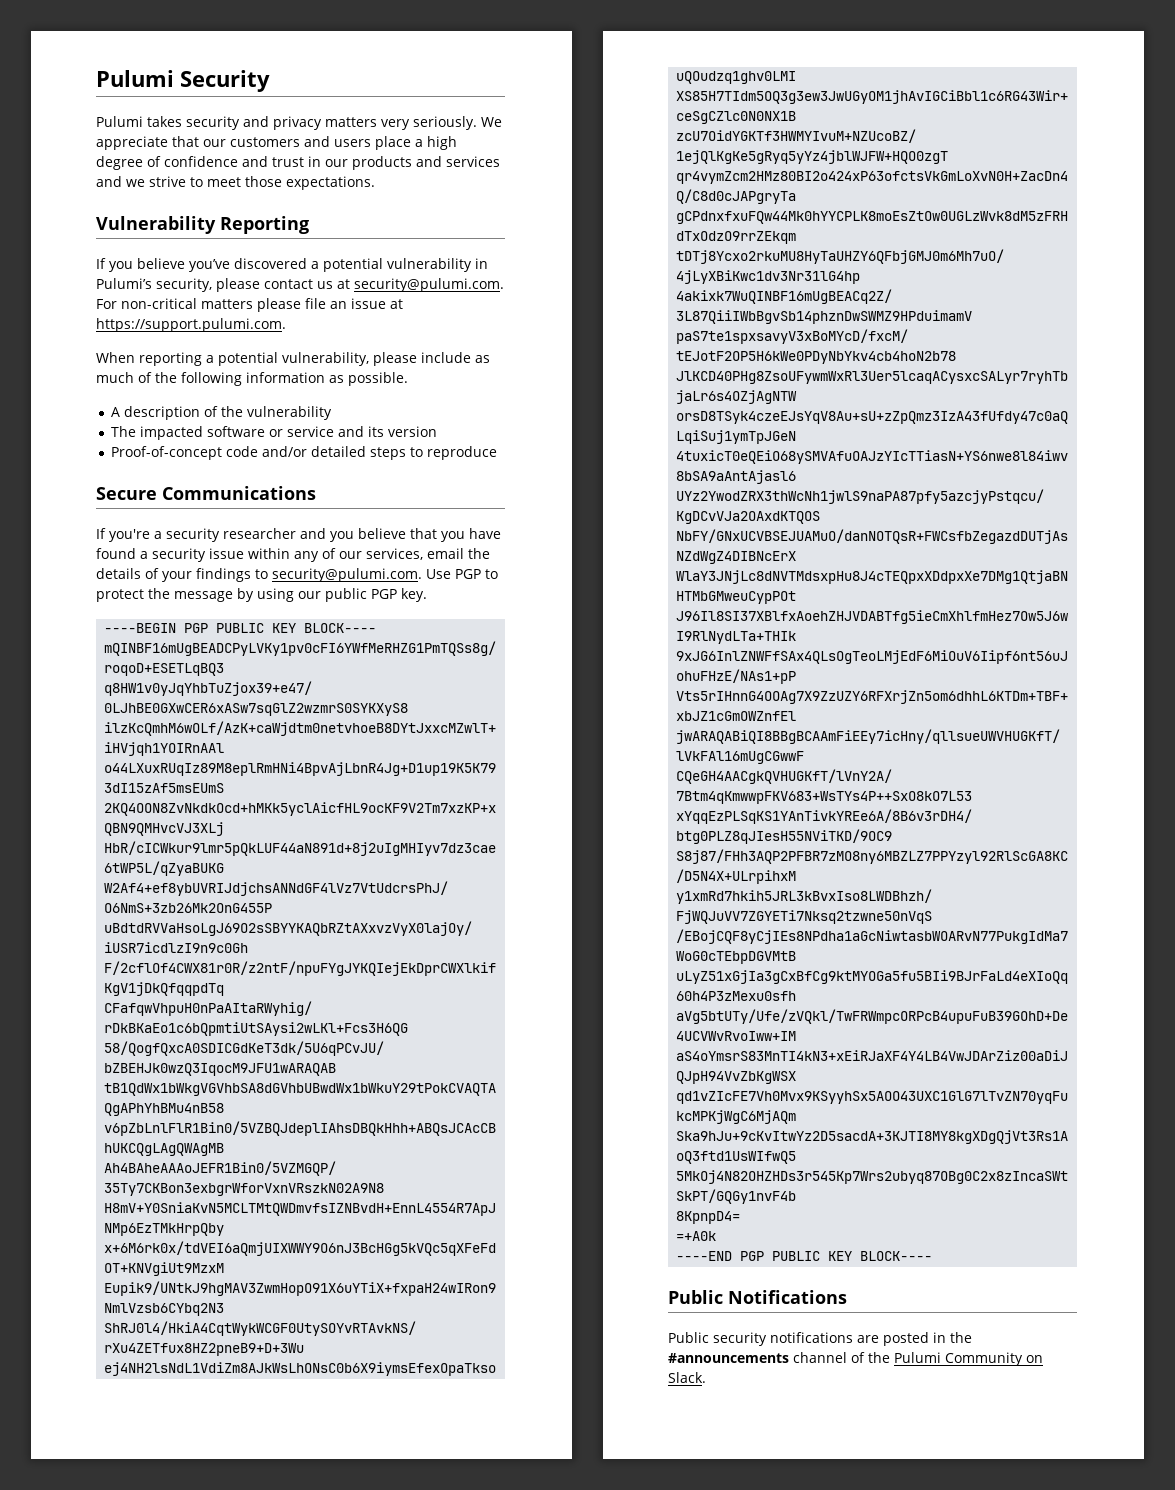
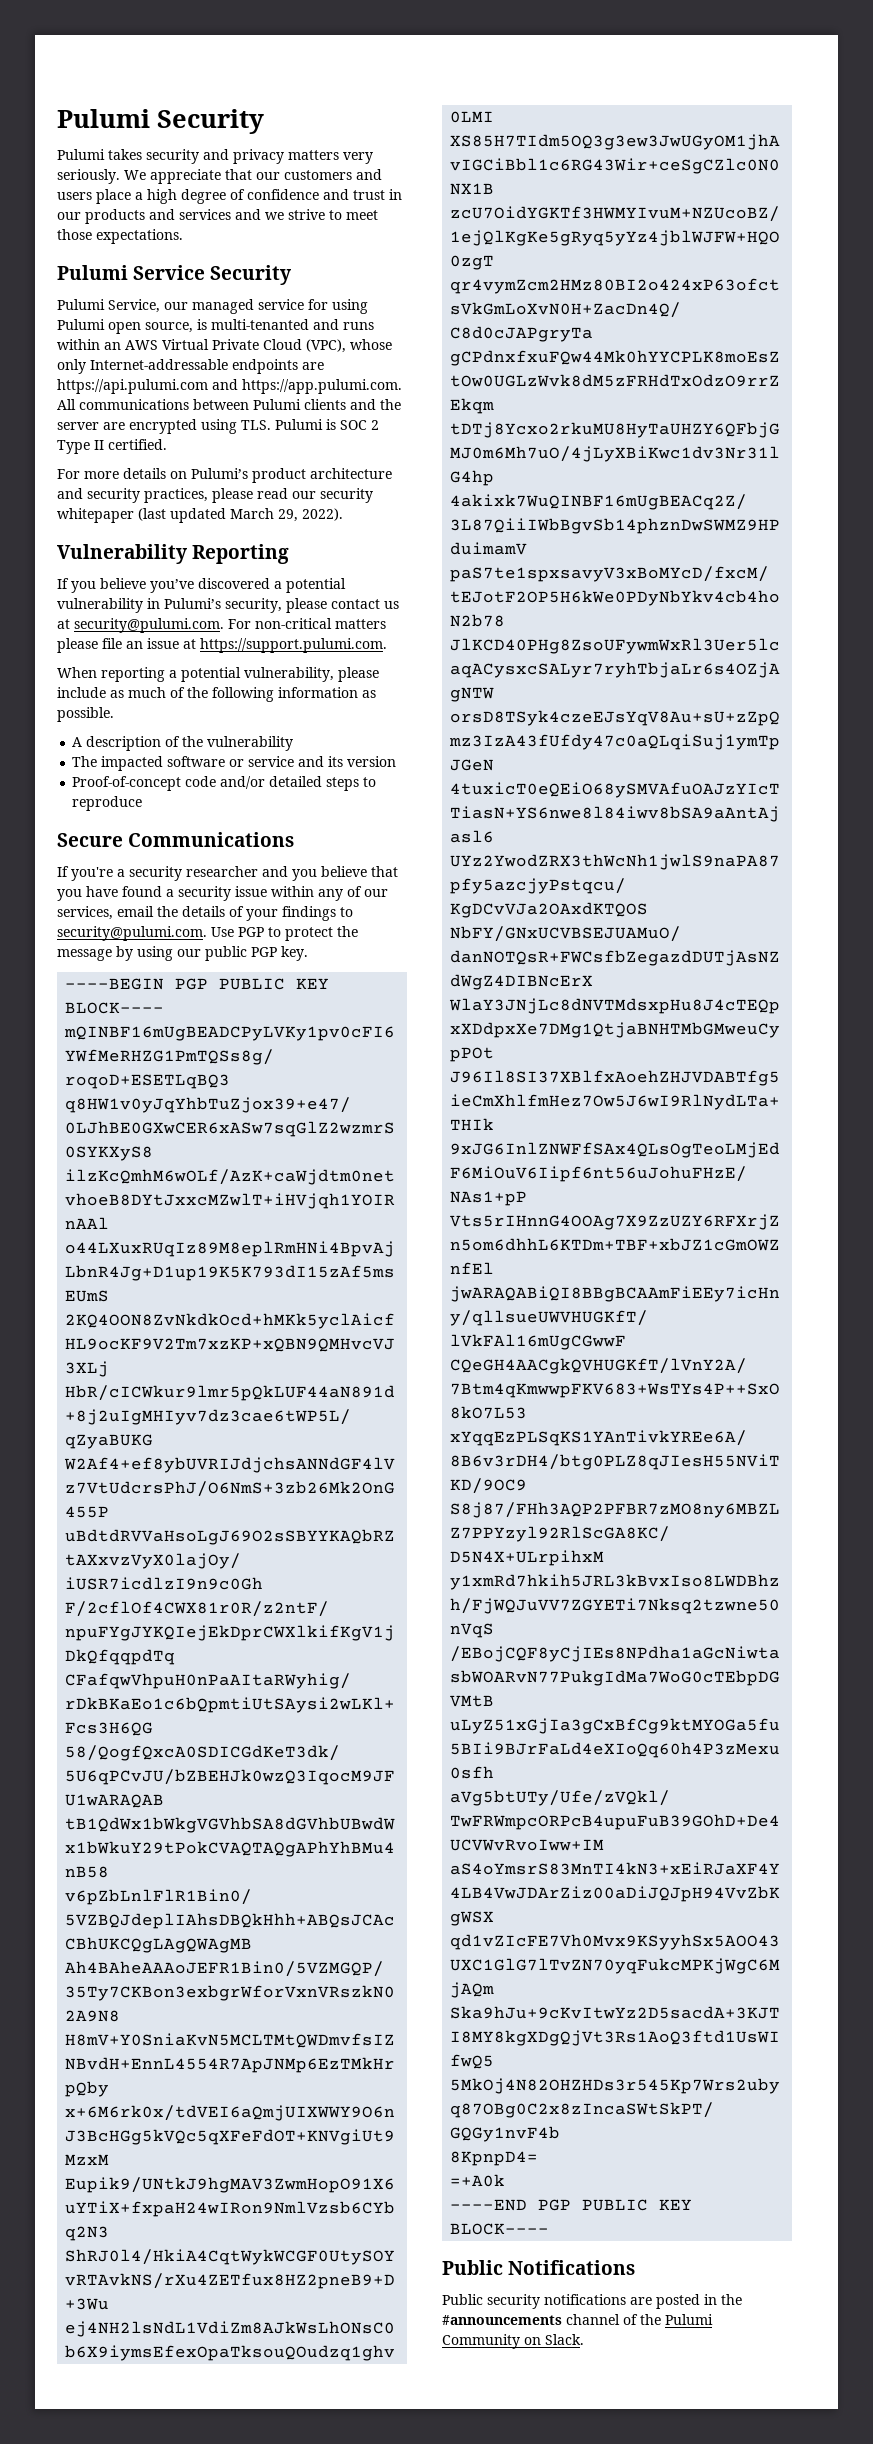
(375, 183) none -> [57,265,292,285] [57,299,368,314] [57,319,374,334] [57,339,392,353] [57,359,324,374] [57,379,402,394] [57,399,401,410] [57,419,379,434] [57,439,167,454] [57,468,392,483] [57,488,373,503] [57,508,343,523] // Pulumi Service Security // Pulumi Service, our managed service for using Pulumi open source, is multi-tenanted and runs within an AWS Virtual Private Cloud (VPC), whose only Internet-addressable endpoints are https://api.pulumi.com and https://app.pulumi.com. All communications between Pulumi clients and the server are encrypted using TLS. Pulumi is SOC 2 Type II certified. // For more details on Pulumi’s product architecture and security practices, please read our security whitepaper (last updated March 29, 2022).

